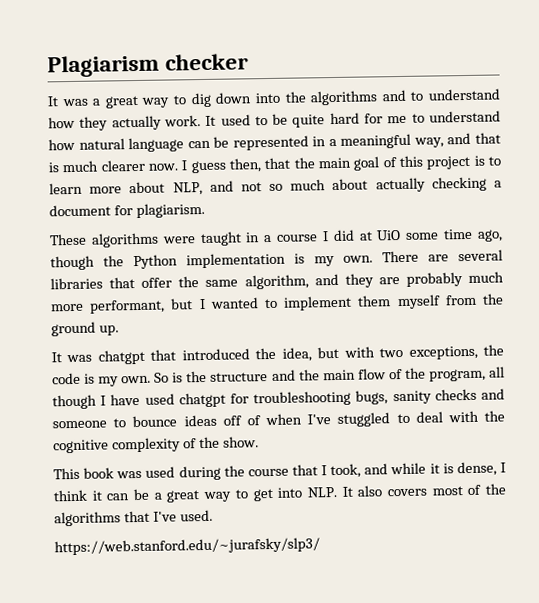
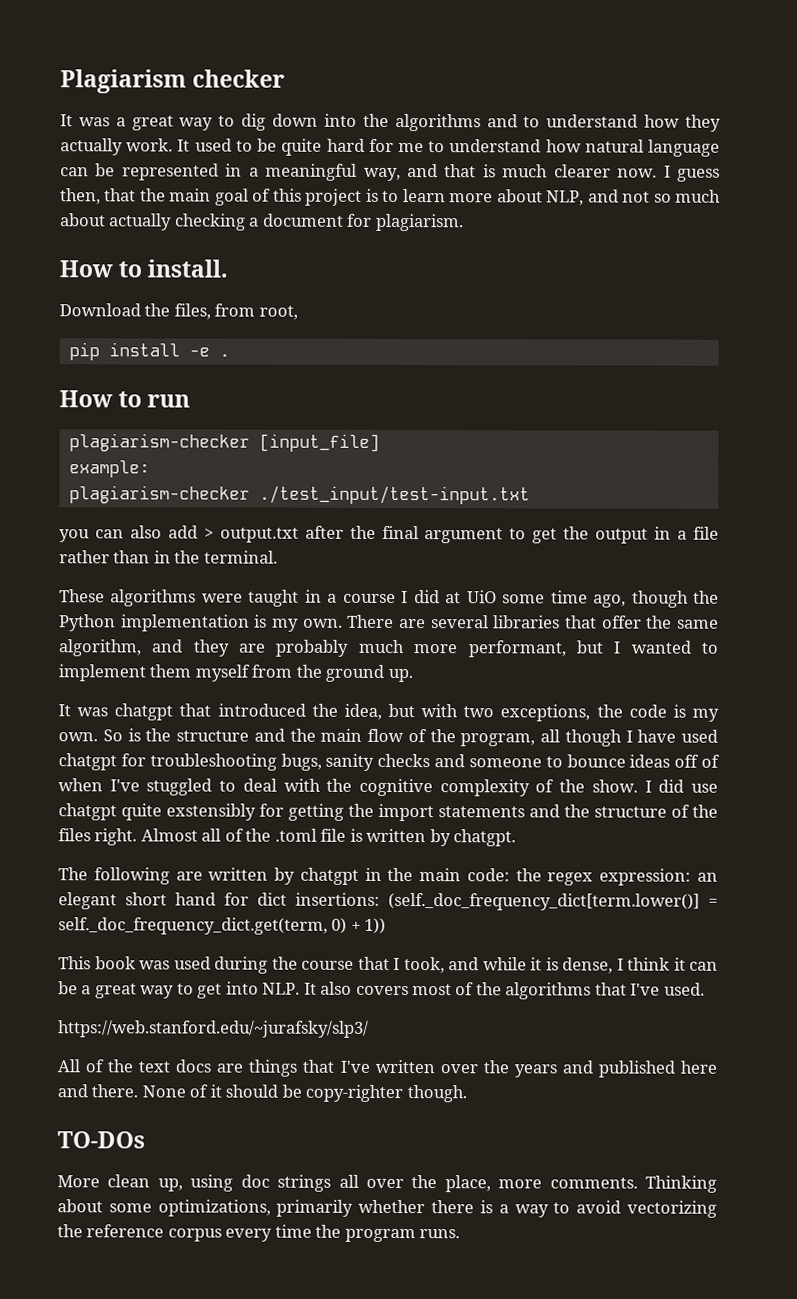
(205, 210) none -> [59,259,229,278] [59,303,298,320] [68,342,230,361] [59,390,191,408] [68,433,380,452] [68,460,150,478] [68,485,530,505] [59,525,719,544] [59,550,278,564] // How to install. // Download the files, from root, // pip install -e . // How to run // plagiarism-checker [input_file] // example: // plagiarism-checker ./test_input/test-input.txt // you can also add > output.txt after the final argument to get the output in a file rather than in the terminal.
(259, 442) none -> [644,779,718,793] [58,803,718,822] [58,828,517,847] [58,867,718,886] [58,892,718,911] [58,917,387,935] I did use chatgpt quite exstensibly for getting the import statements and the structure of the files right. Almost all of the .toml file is written by chatgpt. // The following are written by chatgpt in the main code: the regex expression: an elegant short hand for dict insertions: (self._doc_frequency_dict[term.lower()] = self._doc_frequency_dict.get(term, 0) + 1))
(320, 546) none -> [57,1059,718,1078] [57,1084,467,1103] [57,1131,145,1149] [57,1174,717,1193] [57,1199,717,1218] [57,1224,461,1243] // All of the text docs are things that I've written over the years and published here and there. None of it should be copy-righter though. // TO-DOs // More clean up, using doc strings all over the place, more comments. Thinking about some optimizations, primarily whether there is a way to avoid vectorizing the reference corpus every time the program runs.

